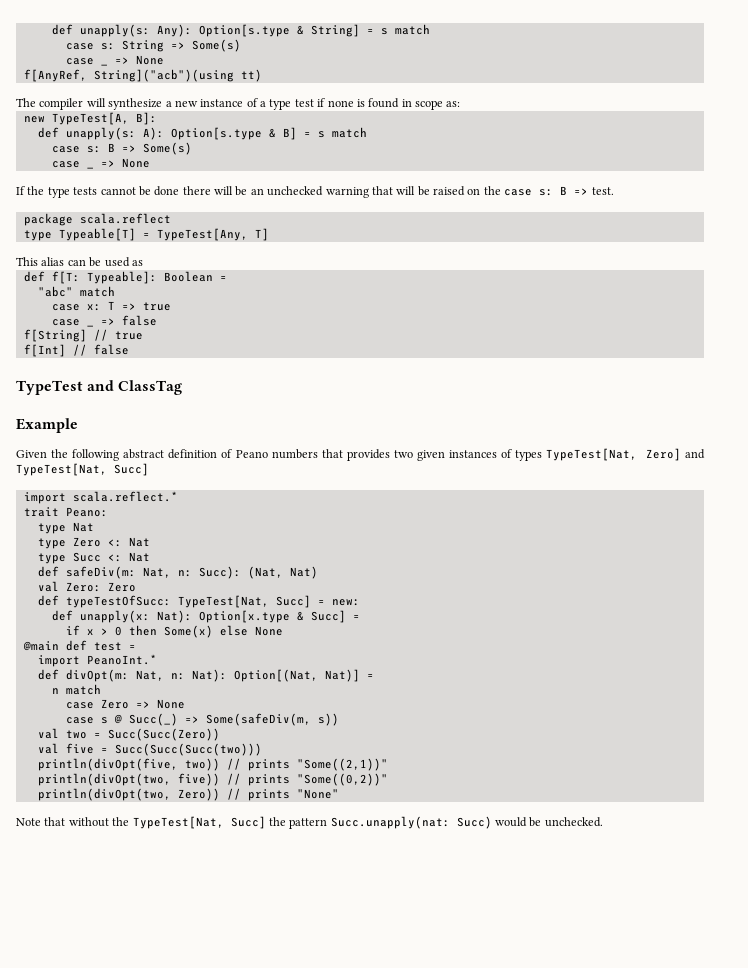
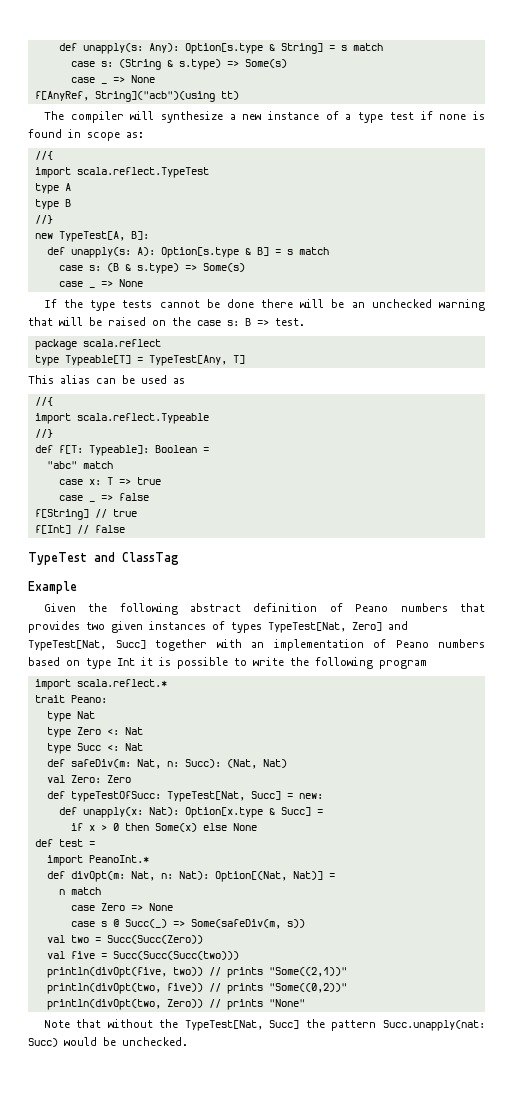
[121,40,164,52] String -> [118,59,221,70] (String & s.type)
(461, 104) none -> [34,151,53,160] [34,167,209,178] [34,183,71,194] [34,199,71,210] [34,215,53,224] // //{ // import scala.reflect.TypeTest // type A // type B // //}
[107,143,115,152] B -> [106,263,179,274] (B & s.type)
(143, 263) none -> [34,397,53,406] [34,413,209,424] [34,429,53,438] // //{ // import scala.reflect.Typeable // //}
(149, 469) none -> [155,639,485,651] [28,657,427,669] together with an implementation of Peano numbers based on type Int it is possible to write the following program
[22,641,59,651] @main -> (257, 827) none

